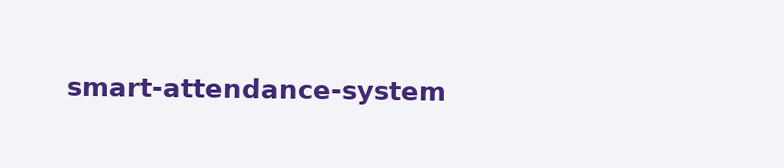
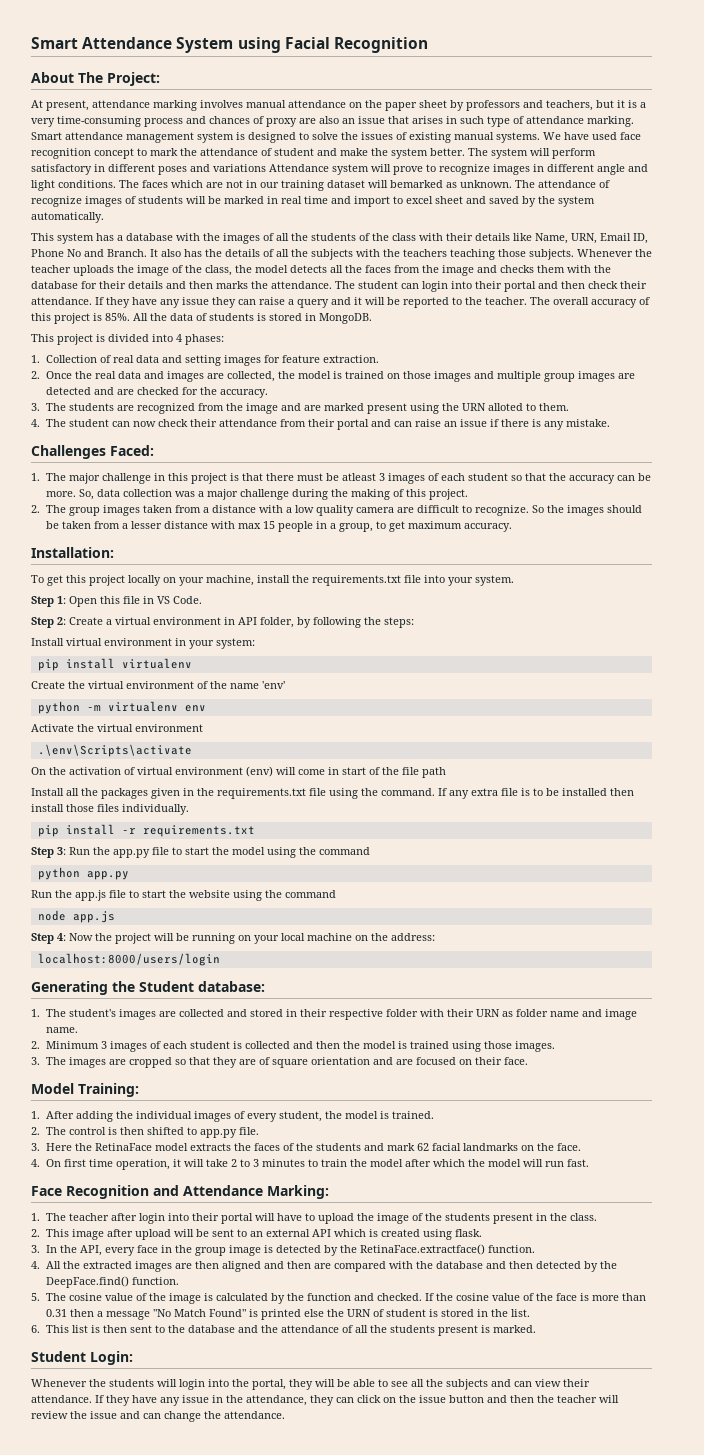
[66,75,447,106] smart-attendance-system -> [31,37,428,53] [31,72,160,86] [31,100,646,111] [31,116,634,127] [31,132,641,143] [31,148,596,159] [31,164,648,175] [31,180,610,191] [31,196,595,207] [31,212,104,223] [31,233,648,244] [31,249,652,260] [31,265,611,276] [31,281,647,292] [31,297,650,308] [31,313,372,324] [31,334,224,345] [31,355,379,366] [31,371,635,382] [45,387,268,398] [31,403,569,414] [31,419,610,430] [31,445,154,459] [31,473,651,484] [45,489,468,500] [31,505,642,516] [45,521,512,532] [31,547,114,558] [31,575,514,586] [31,596,202,607] [31,617,414,628] [31,638,255,649] [37,658,192,671] [31,681,285,689] [37,701,206,714] [31,724,203,732] [37,744,192,757] [31,766,446,778] [31,788,634,799] [31,804,189,815] [37,824,255,837] [31,847,370,858] [37,867,129,880] [31,890,336,901] [37,910,115,923] [31,933,435,944] [37,953,220,966] [31,981,265,995] [31,1009,637,1020] [45,1027,78,1033] [31,1041,555,1052] [31,1057,528,1068] [31,1083,139,1097] [31,1111,434,1122] [31,1127,259,1138] [31,1143,581,1151] [31,1159,589,1170] [31,1185,329,1199] [31,1213,597,1224] [31,1229,482,1240] [31,1244,535,1256] [31,1261,617,1272] [45,1276,179,1288] [31,1293,646,1304] [45,1309,530,1320] [31,1325,536,1336] [31,1351,133,1365] [31,1379,590,1390] [31,1395,619,1406] [31,1411,285,1422] Smart Attendance System using Facial Recognition // About The Project: // At present, attendance marking involves manual attendance on the paper sheet by professors and teachers, but it is a very time-consuming process and chances of proxy are also an issue that arises in such type of attendance marking. Smart attendance management system is designed to solve the issues of existing manual systems. We have used face recognition concept to mark the attendance of student and make the system better. The system will perform satisfactory in different poses and variations Attendance system will prove to recognize images in different angle and light conditions. The faces which are not in our training dataset will bemarked as unknown. The attendance of recognize images of students will be marked in real time and import to excel sheet and saved by the system automatically. // This system has a database with the images of all the students of the class with their details like Name, URN, Email ID, Phone No and Branch. It also has the details of all the subjects with the teachers teaching those subjects. Whenever the teacher uploads the image of the class, the model detects all the faces from the image and checks them with the database for their details and then marks the attendance. The student can login into their portal and then check their attendance. If they have any issue they can raise a query and it will be reported to the teacher. The overall accuracy of this project is 85%. All the data of students is stored in MongoDB. // This project is divided into 4 phases: // 1. Collection of real data and setting images for feature extraction. // 2. Once the real data and images are collected, the model is trained on those images and multiple group images are detected and are checked for the accuracy. // 3. The students are recognized from the image and are marked present using the URN alloted to them. // 4. The student can now check their attendance from their portal and can raise an issue if there is any mistake. // Challenges Faced: // 1. The major challenge in this project is that there must be atleast 3 images of each student so that the accuracy can be more. So, data collection was a major challenge during the making of this project. // 2. The group images taken from a distance with a low quality camera are difficult to recognize. So the images should be taken from a lesser distance with max 15 people in a group, to get maximum accuracy. // Installation: // To get this project locally on your machine, install the requirements.txt file into your system. // Step 1: Open this file in VS Code. // Step 2: Create a virtual environment in API folder, by following the steps: // Install virtual environment in your system: // pip install virtualenv // Create the virtual environment of the name 'env' // python -m virtualenv env // Activate the virtual environment // .\env\Scripts\activate // On the activation of virtual environment (env) will come in start of the file path // Install all the packages given in the requirements.txt file using the command. If any extra file is to be installed then install those files individually. // pip install -r requirements.txt // Step 3: Run the app.py file to start the model using the command // python app.py // Run the app.js file to start the website using the command // node app.js // Step 4: Now the project will be running on your local machine on the address: // localhost:8000/users/login // Generating the Student database: // 1. The student's images are collected and stored in their respective folder with their URN as folder name and image name. // 2. Minimum 3 images of each student is collected and then the model is trained using those images. // 3. The images are cropped so that they are of square orientation and are focused on their face. // Model Training: // 1. After adding the individual images of every student, the model is trained. // 2. The control is then shifted to app.py file. // 3. Here the RetinaFace model extracts the faces of the students and mark 62 facial landmarks on the face. // 4. On first time operation, it will take 2 to 3 minutes to train the model after which the model will run fast. // Face Recognition and Attendance Marking: // 1. The teacher after login into their portal will have to upload the image of the students present in the class. // 2. This image after upload will be sent to an external API which is created using flask. // 3. In the API, every face in the group image is detected by the RetinaFace.extractface() function. // 4. All the extracted images are then aligned and then are compared with the database and then detected by the DeepFace.find() function. // 5. The cosine value of the image is calculated by the function and checked. If the cosine value of the face is more than 0.31 then a message "No Match Found" is printed else the URN of student is stored in the list. // 6. This list is then sent to the database and the attendance of all the students present is marked. // Student Login: // Whenever the students will login into the portal, they will be able to see all the subjects and can view their attendance. If they have any issue in the attendance, they can click on the issue button and then the teacher will review the issue and can change the attendance.

